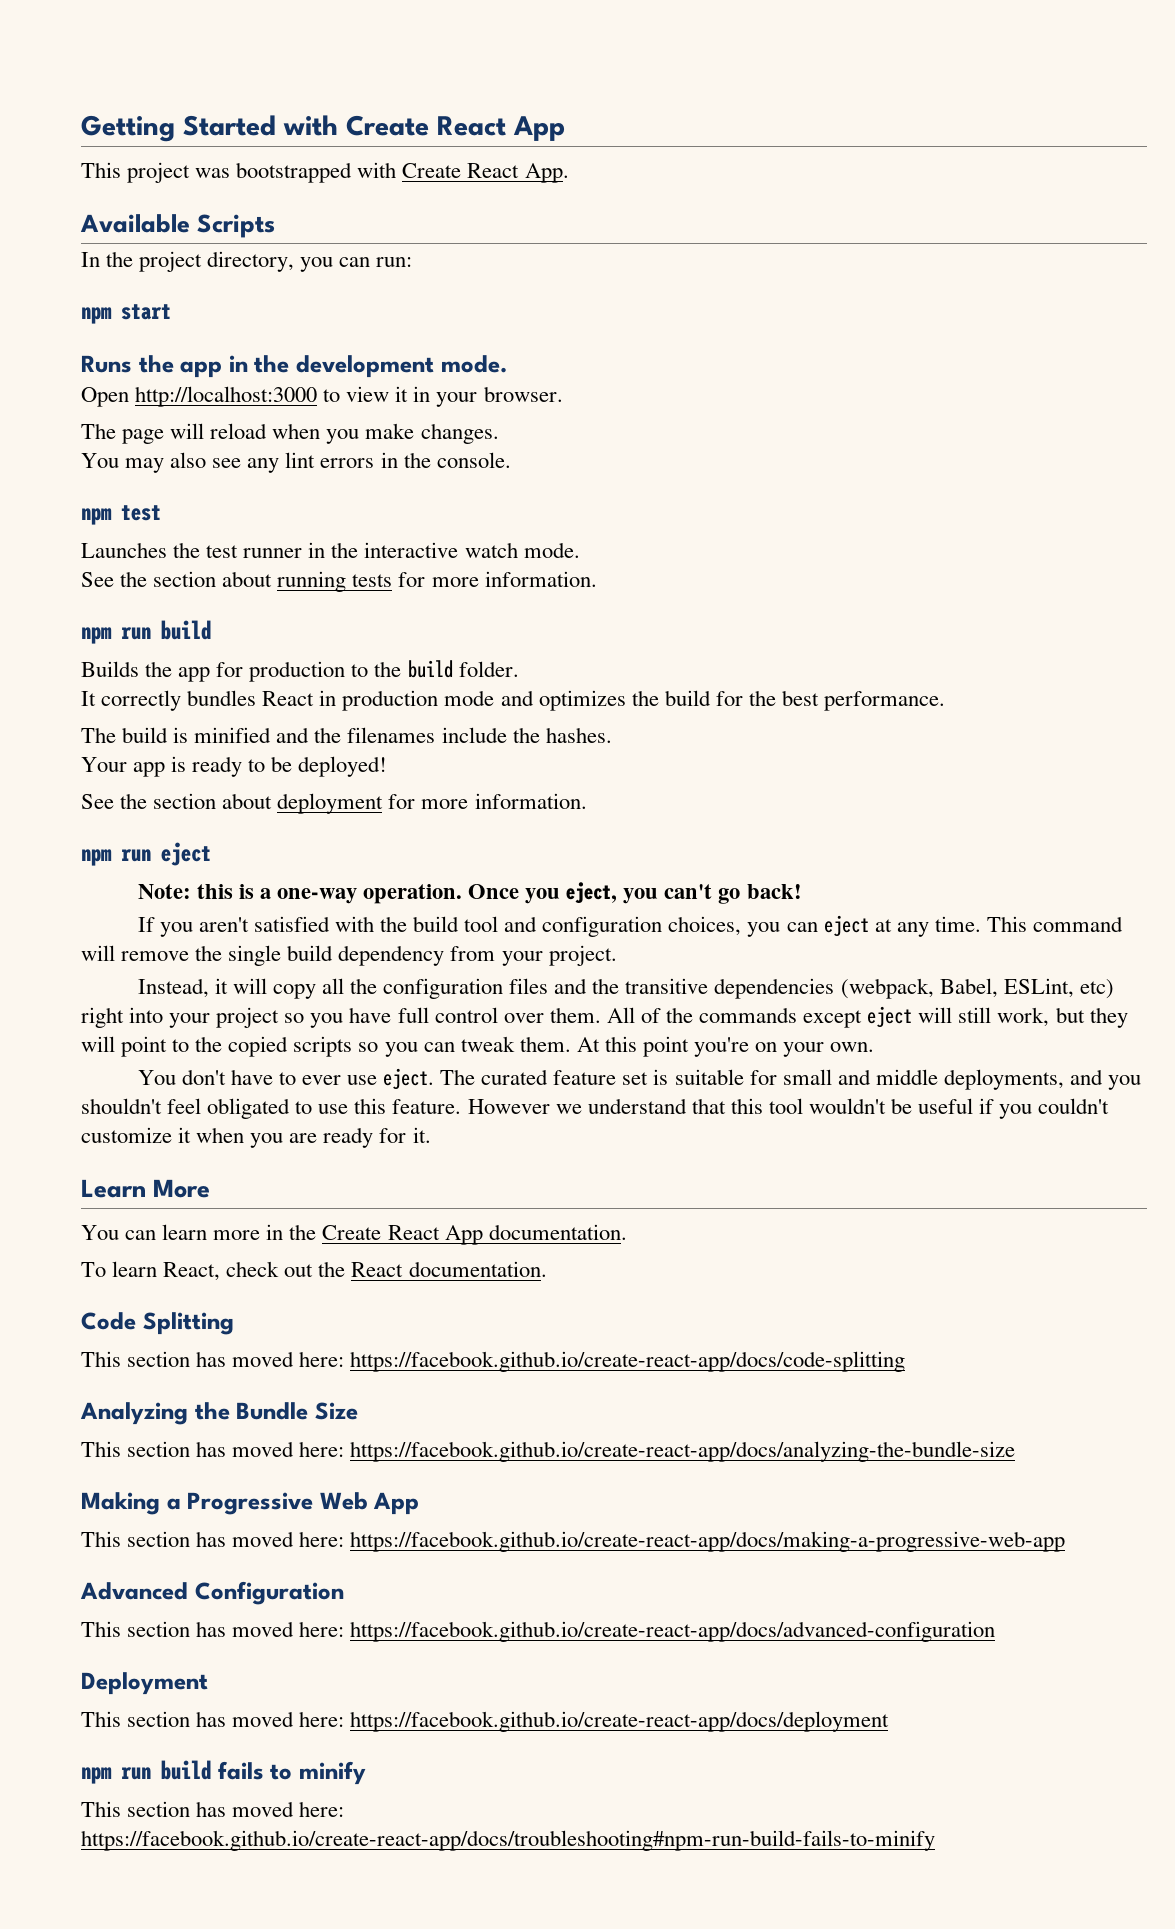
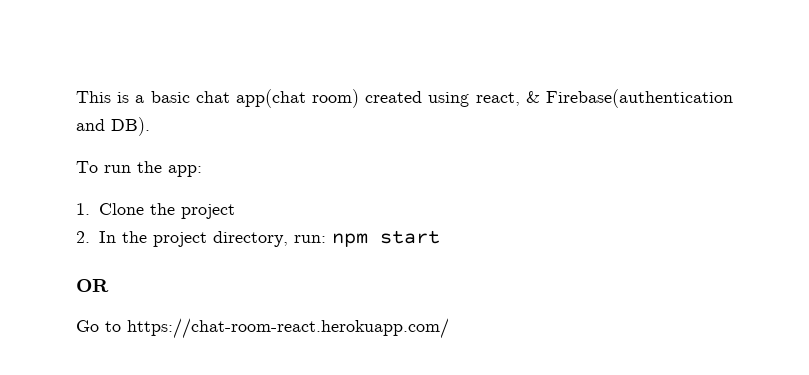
[81,115,565,142] [81,162,569,183] [80,214,276,238] Getting Started with Create React App // This project was bootstrapped with Create React App. // Available Scripts // -> [76,89,733,108] [76,117,150,136] [76,161,202,177] [76,203,236,219] [76,231,90,243] This is a basic chat app(chat room) created using react, & Firebase(authentication and DB). // To run the app: // 1. Clone the project // 2.
[300,257,371,272] you can -> (289, 239) none
(413, 262) // -> (327, 239) none
[81,355,507,378] [81,386,563,407] [81,423,499,444] [81,452,511,473] [81,505,161,525] [81,542,580,558] [81,571,597,592] [81,620,211,644] [81,660,519,682] [81,690,946,711] [81,727,612,743] [81,756,388,777] [81,793,587,814] [81,842,211,866] [137,882,802,904] [137,915,1123,937] [81,945,617,966] [137,978,1114,999] [81,1006,1128,1028] [81,1036,875,1057] [137,1068,1142,1090] [81,1098,1110,1119] [81,1127,431,1148] [81,1179,211,1198] [81,1224,627,1245] [81,1261,547,1281] [81,1312,234,1335] [81,1351,906,1372] [80,1402,358,1425] [81,1441,1016,1462] [81,1492,420,1515] [81,1531,1066,1552] [80,1581,344,1605] [81,1621,996,1642] [81,1672,208,1695] [81,1711,890,1732] [81,1760,366,1785] [81,1801,345,1817] [81,1830,935,1851] Runs the app in the development mode. // Open http://localhost:3000 to view it in your browser. // The page will reload when you make changes. // You may also see any lint errors in the console. // npm test // Launches the test runner in the interactive watch mode. // See the section about running tests for more information. // npm run build // Builds the app for production to the build folder. // It correctly bundles React in production mode and optimizes the build for the best performance. // The build is minified and the filenames include the hashes. // Your app is ready to be deployed! // See the section about deployment for more information. // npm run eject // Note: this is a one-way operation. Once you eject, you can't go back! // If you aren't satisfied with the build tool and configuration choices, you can eject at any time. This command will remove the single build dependency from your project. // Instead, it will copy all the configuration files and the transitive dependencies (webpack, Babel, ESLint, etc) right into your project so you have full control over them. All of the commands except eject will still work, but they will point to the copied scripts so you can tweak them. At this point you're on your own. // You don't have to ever use eject. The curated feature set is suitable for small and middle deployments, and you shouldn't feel obligated to use this feature. However we understand that this tool wouldn't be useful if you couldn't customize it when you are ready for it. // Learn More // You can learn more in the Create React App documentation. // To learn React, check out the React documentation. // Code Splitting // This section has moved here: https://facebook.github.io/create-react-app/docs/code-splitting // Analyzing the Bundle Size // This section has moved here: https://facebook.github.io/create-react-app/docs/analyzing-the-bundle-size // Making a Progressive Web App // This section has moved here: https://facebook.github.io/create-react-app/docs/making-a-progressive-web-app // Advanced Configuration // This section has moved here: https://facebook.github.io/create-react-app/docs/advanced-configuration // Deployment // This section has moved here: https://facebook.github.io/create-react-app/docs/deployment // npm run build fails to minify // This section has moved here: https://facebook.github.io/create-react-app/docs/troubleshooting#npm-run-build-fails-to-minify -> [76,279,109,292] [76,318,449,339] OR // Go to https://chat-room-react.herokuapp.com/

